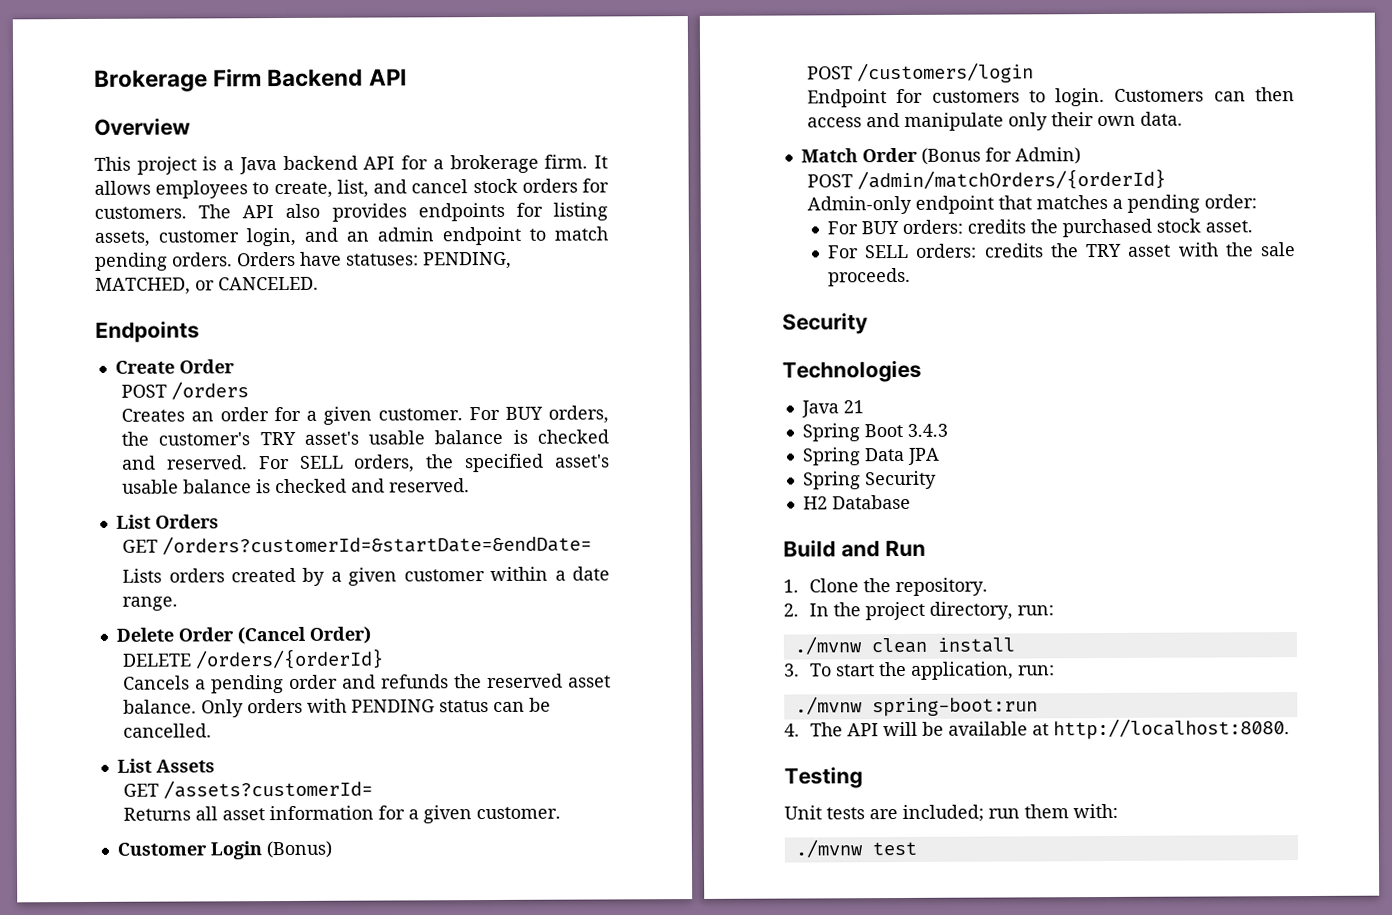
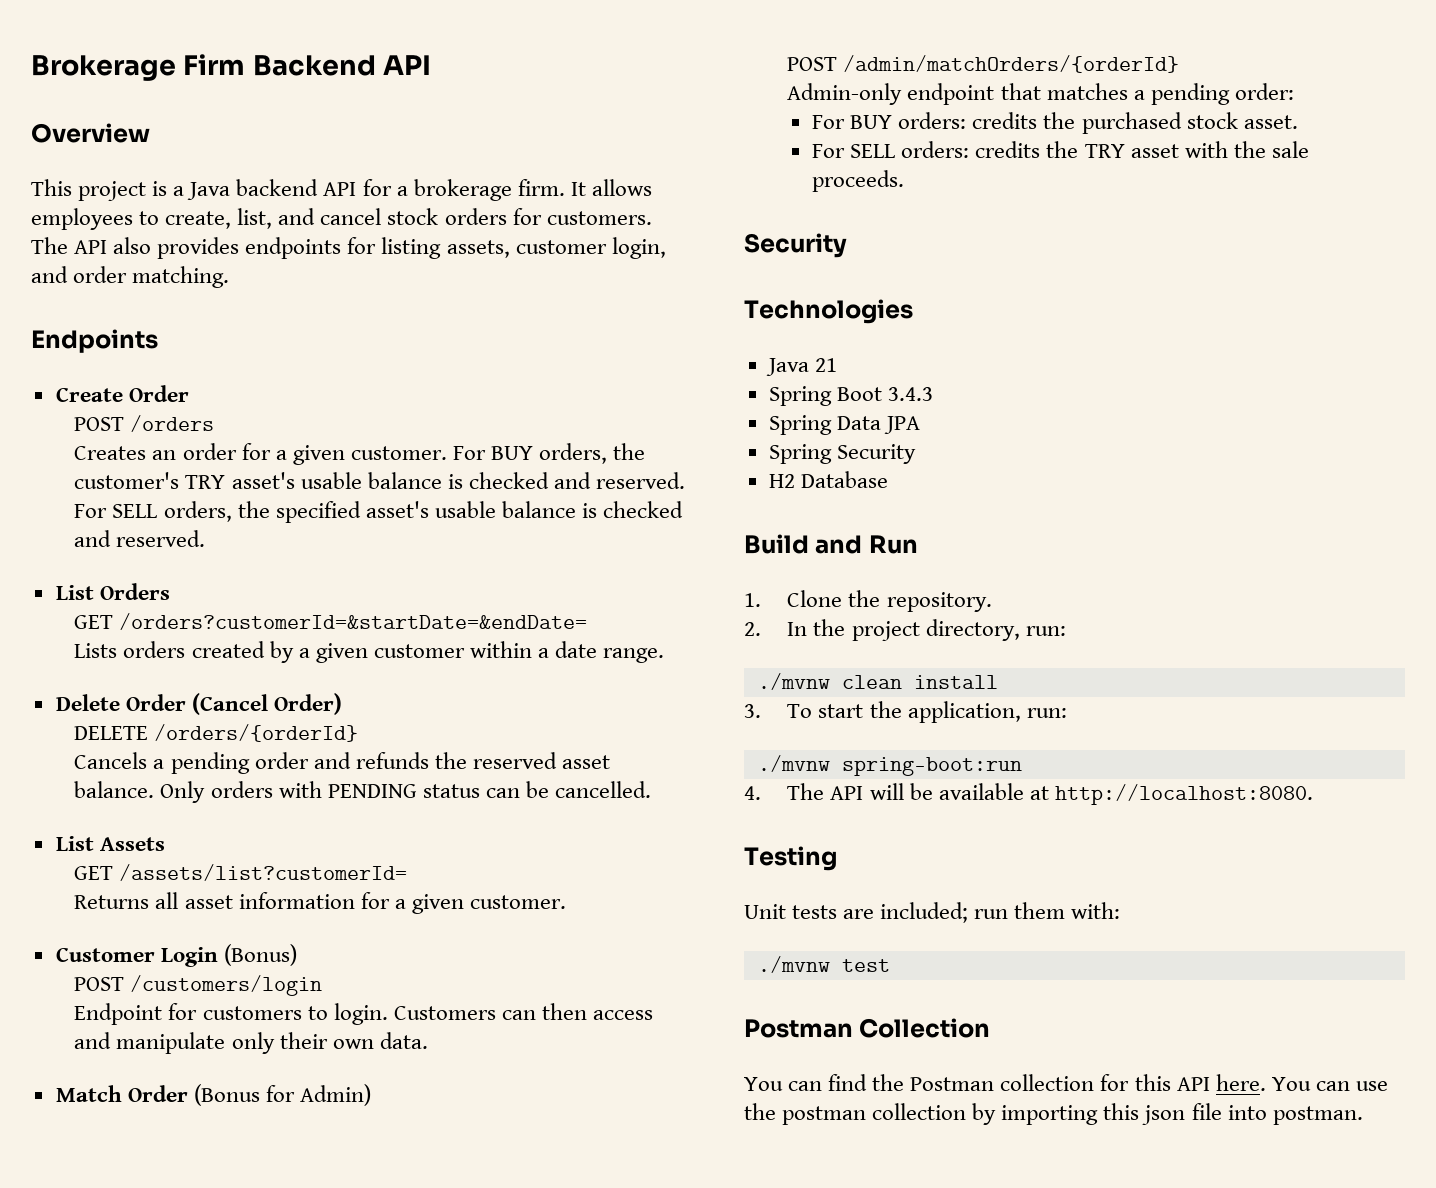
[346,226,608,246] [94,251,512,271] [95,276,319,295] an admin endpoint to match pending orders. Orders have statuses: PENDING, MATCHED, or CANCELED. -> [73,266,230,288] order matching.
[163,779,374,799] /assets?customerId= -> [119,864,408,881] /assets/list?customerId=
(917, 848) none -> [744,1018,991,1038] [744,1074,1388,1091] [744,1103,1363,1125] // Postman Collection // You can find the Postman collection for this API here. You can use the postman collection by importing this json file into postman.

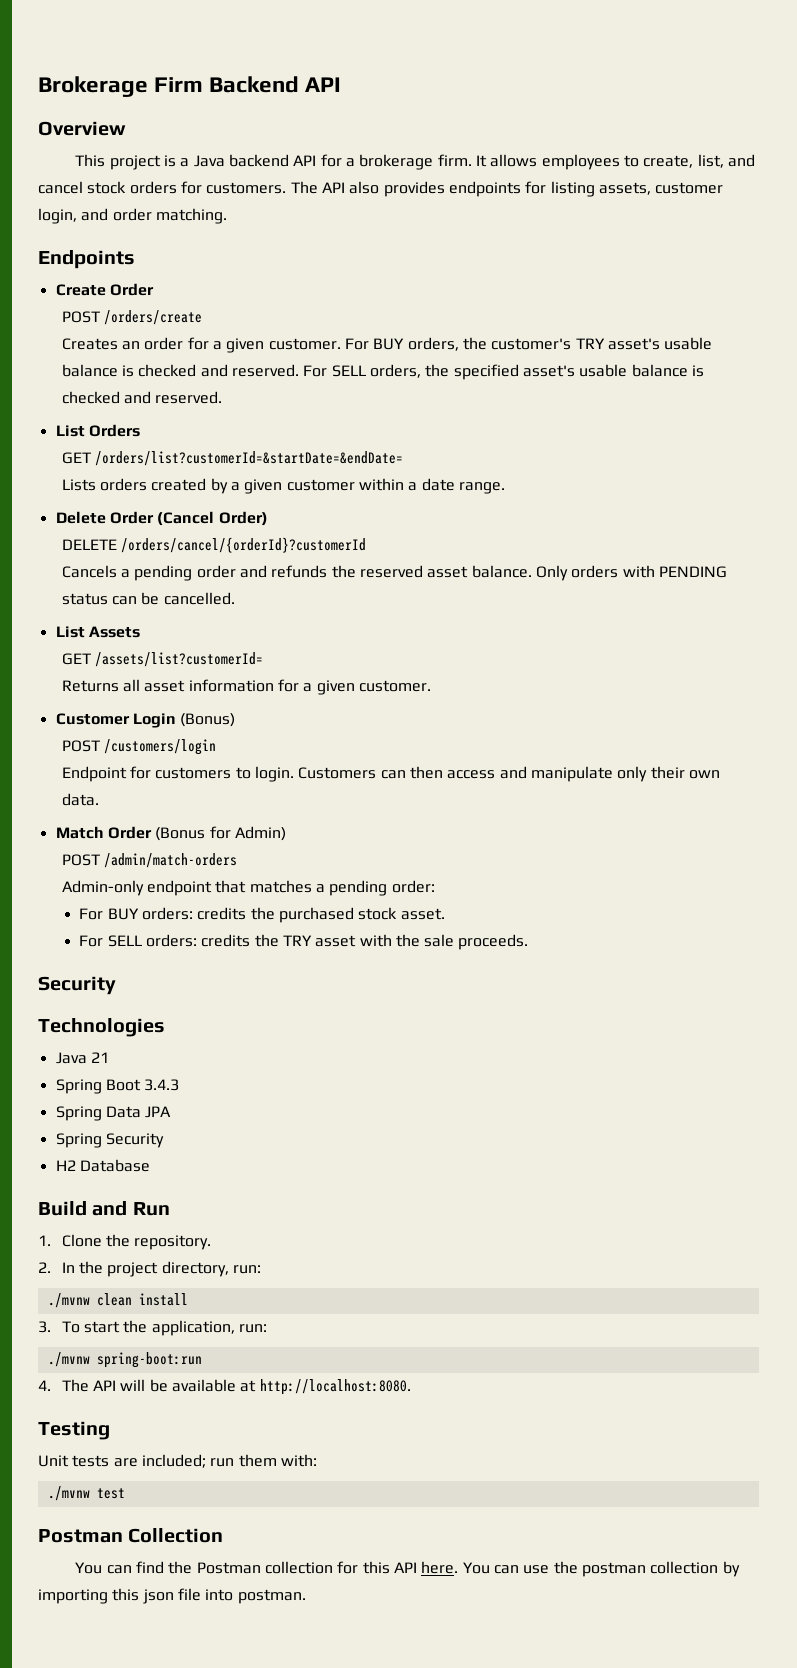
[130,415,215,432] /orders -> [103,310,202,325] /orders/create
[119,613,588,630] /orders?customerId=&startDate=&endDate= -> [94,451,403,466] /orders/list?customerId=&startDate=&endDate=
[154,724,359,742] /orders/{orderId} -> [120,537,366,553] /orders/cancel/{orderId}?customerId
[843,55,1180,73] /admin/matchOrders/{orderId} -> [103,853,237,868] /admin/match-orders

